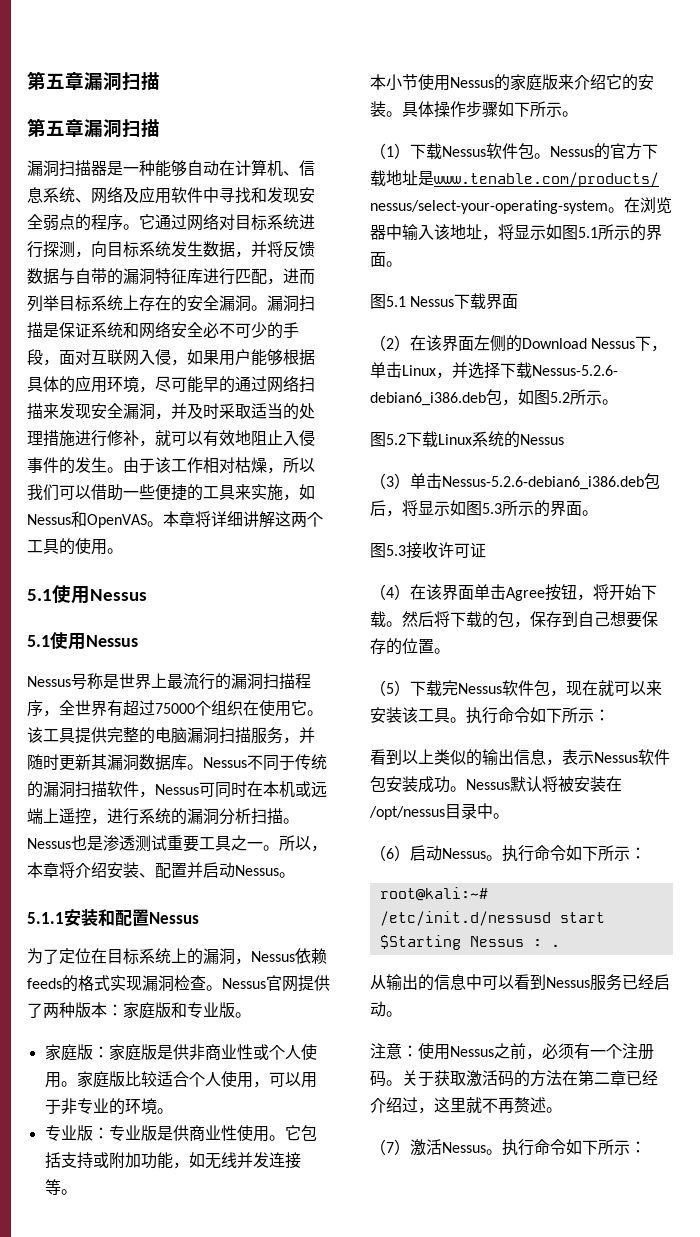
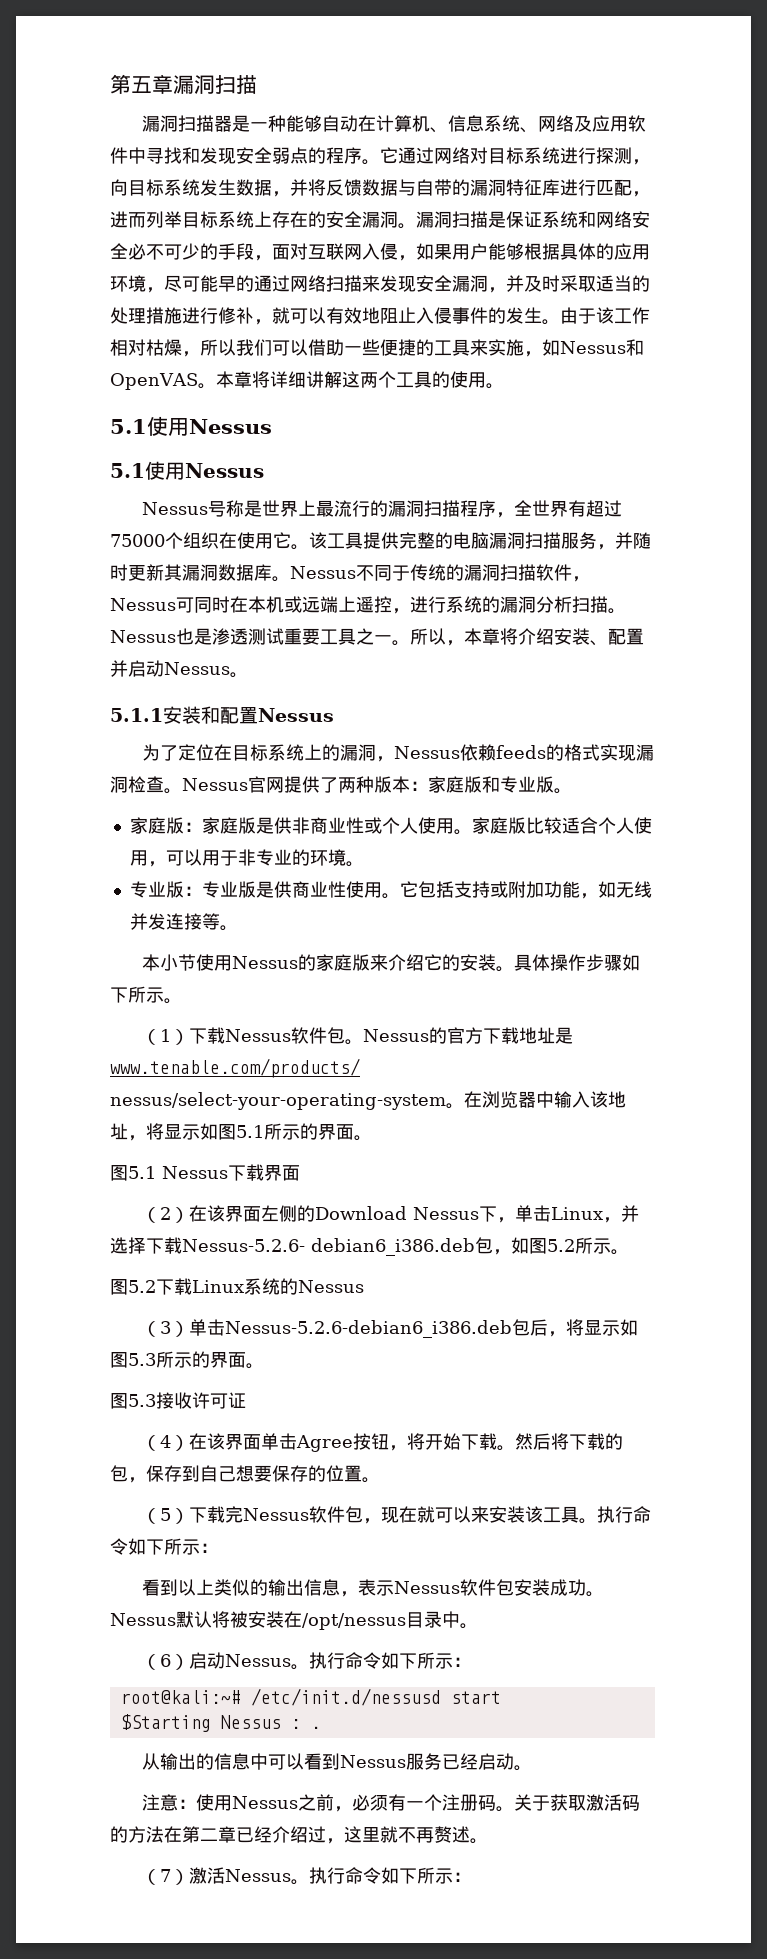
[27,71,160,90] [27,118,160,137] 第五章漏洞扫描 // 第五章漏洞扫描 -> [110,74,257,94] 第五章漏洞扫描

